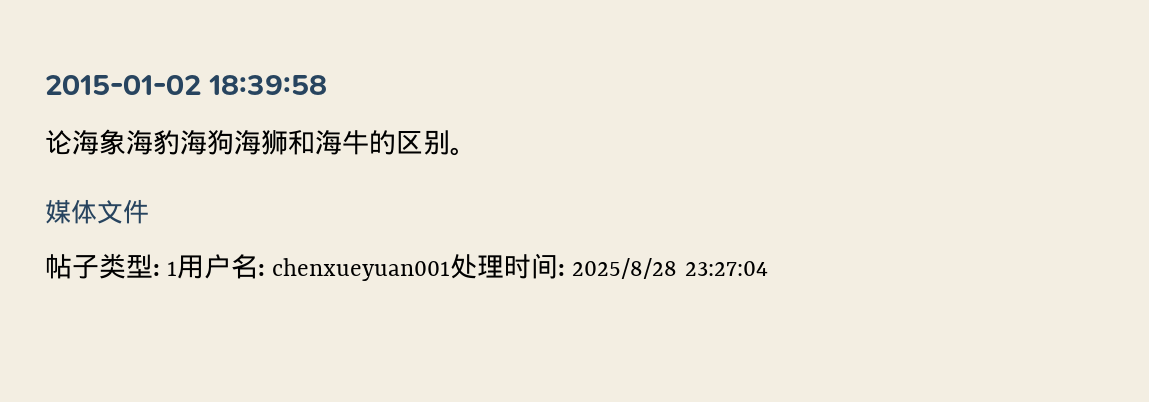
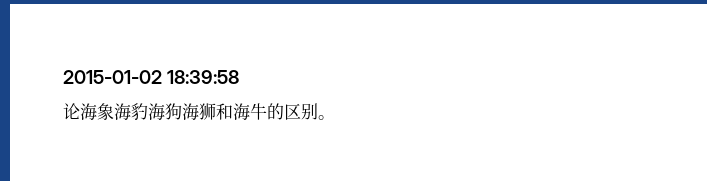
[45,199,149,224] [45,253,768,281] // 媒体文件 // 帖子类型: 1用户名: chenxueyuan001处理时间: 2025/8/28 23:27:04 -> (335, 117) none

